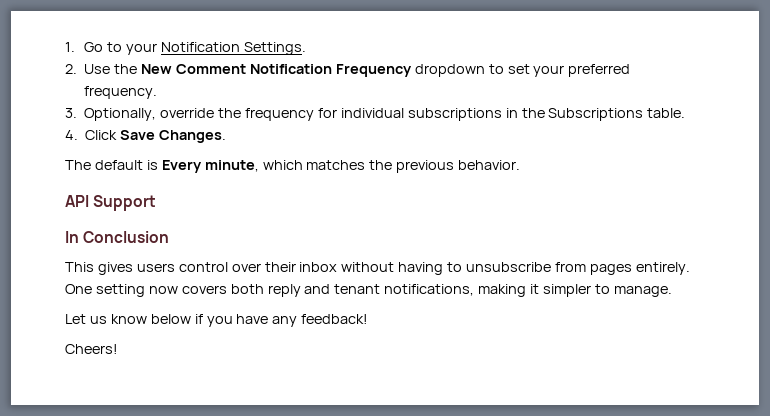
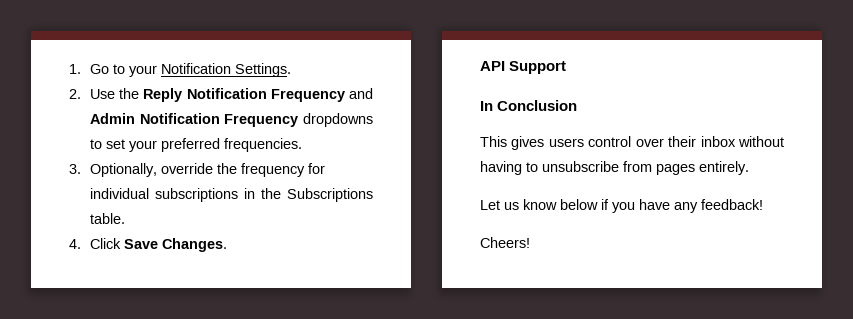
[141,64,485,77] New Comment Notification Frequency dropdown -> [143,88,373,102] [89,113,373,127] Reply Notification Frequency and Admin Notification Frequency dropdowns
[84,86,158,99] frequency. -> [223,138,302,152] frequencies.
[65,160,521,173] // The default is Every minute, which matches the previous behavior. -> (227, 245) none
[65,284,672,297] One setting now covers both reply and tenant notifications, making it simpler to manage. -> (749, 168) none

